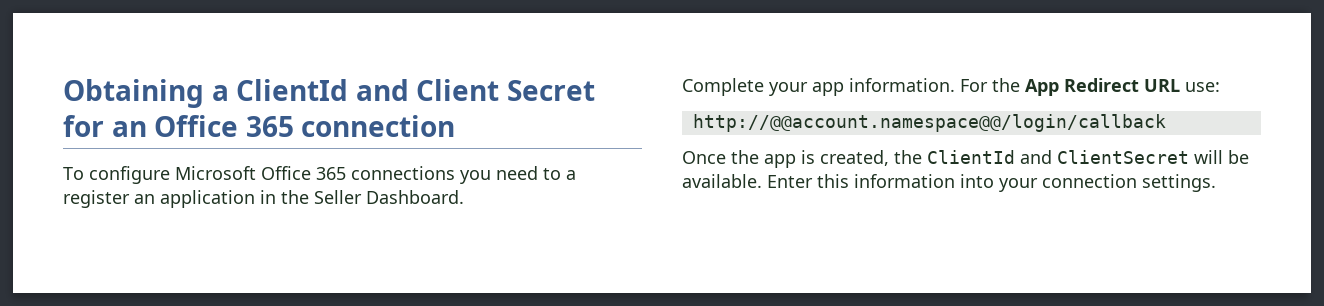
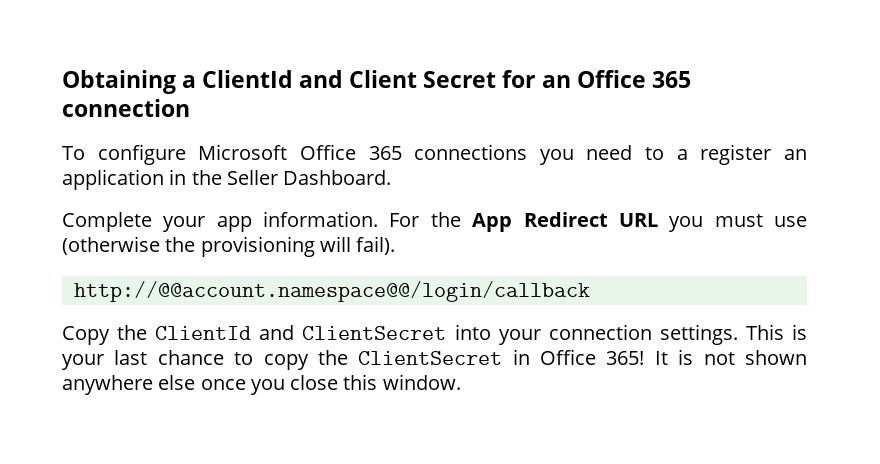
[1185,82,1220,92] [692,114,1166,132] [682,150,1249,168] [682,174,1216,192] use: // http://@@account.namespace@@/login/callback // Once the app is created, the ClientId and ClientSecret will be available. Enter this information into your connection settings. -> [669,214,808,232] [62,236,396,257] [73,281,590,302] [62,324,808,345] [62,349,807,370] [62,374,461,395] you must use (otherwise the provisioning will fail). // http://@@account.namespace@@/login/callback // Copy the ClientId and ClientSecret into your connection settings. This is your last chance to copy the ClientSecret in Office 365! It is not shown anywhere else once you close this window.

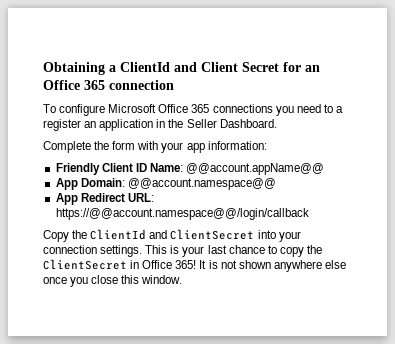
[163,211,808,232] [62,236,396,257] [73,281,590,302] your app information. For the App Redirect URL you must use (otherwise the provisioning will fail). // http://@@account.namespace@@/login/callback -> [94,141,267,153] [55,163,325,175] [55,178,276,190] [55,193,154,205] [55,208,309,220] the form with your app information: // Friendly Client ID Name: @@account.appName@@ // App Domain: @@account.namespace@@ // App Redirect URL: https://@@account.namespace@@/login/callback

